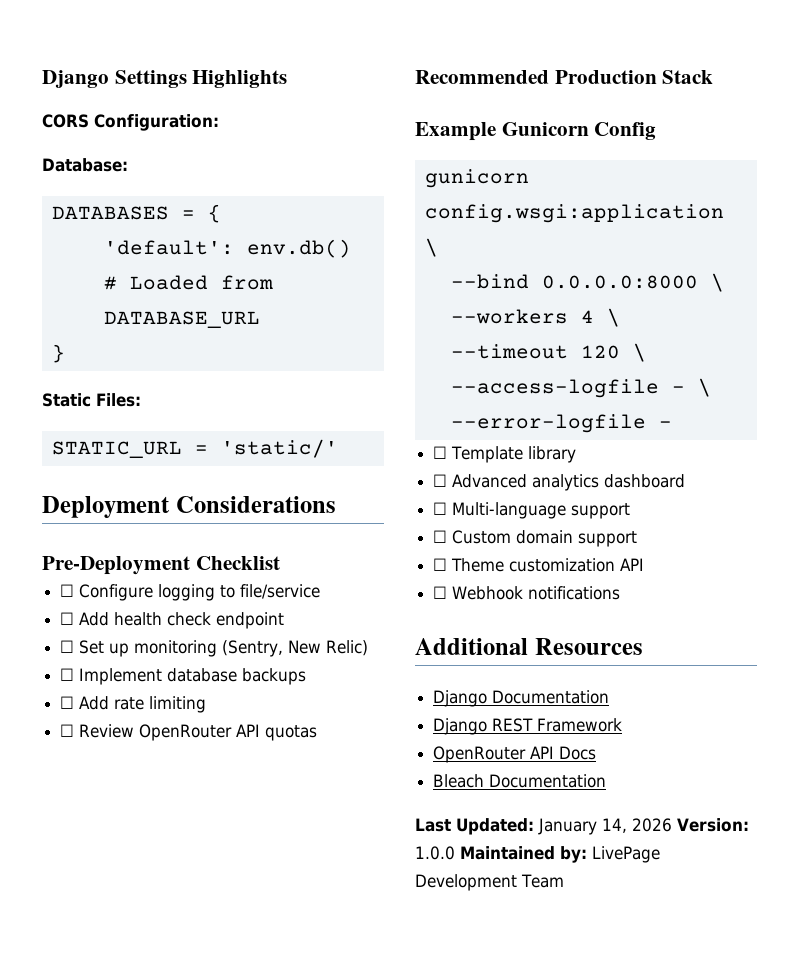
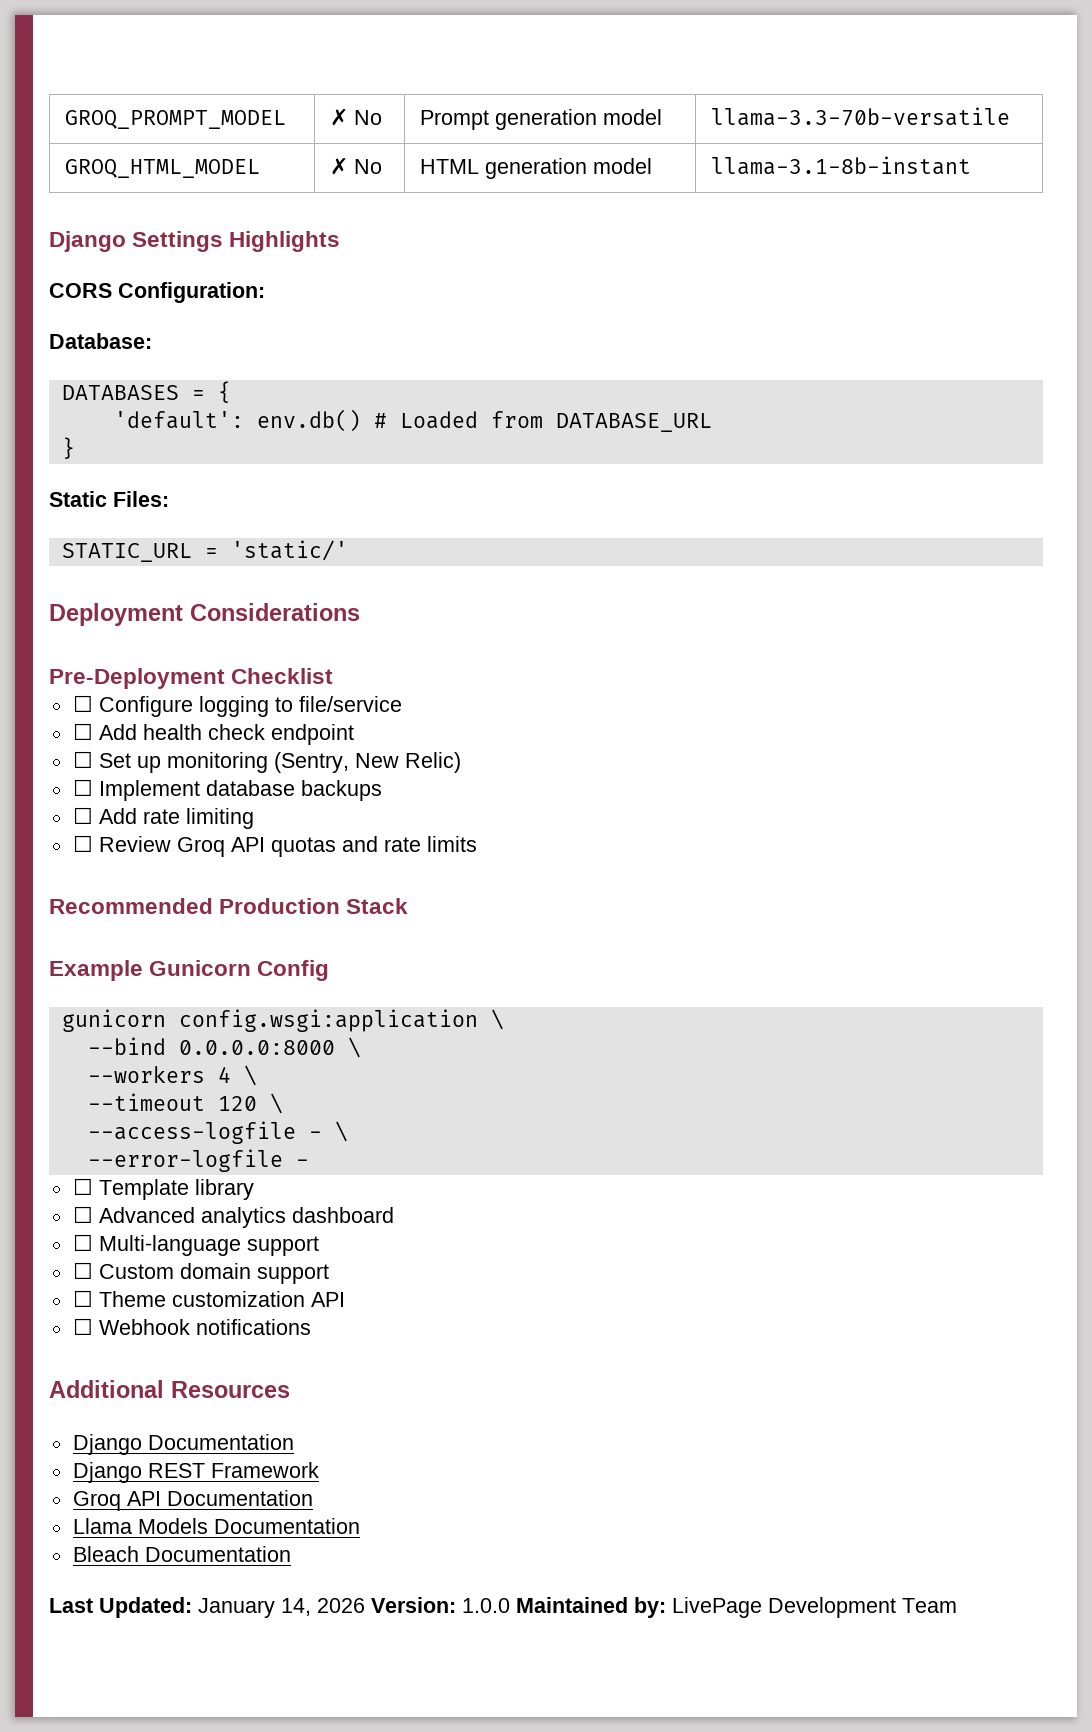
(42, 79) none -> [65,110,287,129] [330,108,383,126] [420,109,663,130] [711,107,1011,126] [65,159,261,178] [330,157,383,175] [420,158,653,179] [711,156,972,175] GROQ_PROMPT_MODEL | ✗ No | Prompt generation model | llama-3.3-70b-versatile // GROQ_HTML_MODEL | ✗ No | HTML generation model | llama-3.1-8b-instant //
[139,724,233,741] OpenRouter -> [176,837,225,857] Groq
(318, 733) none -> [341,836,477,852] and rate limits
[433,746,597,763] OpenRouter API Docs -> [72,1490,313,1511] [72,1518,360,1534] Groq API Documentation // Llama Models Documentation

